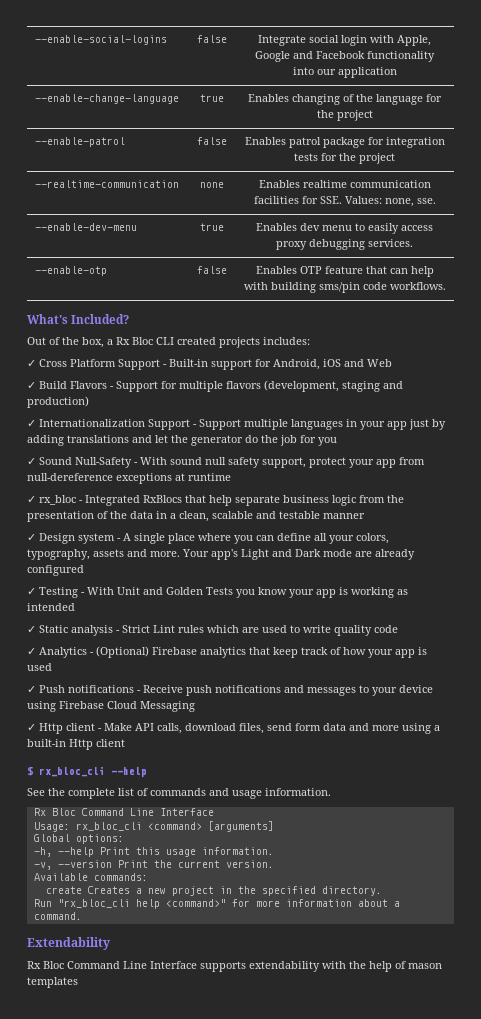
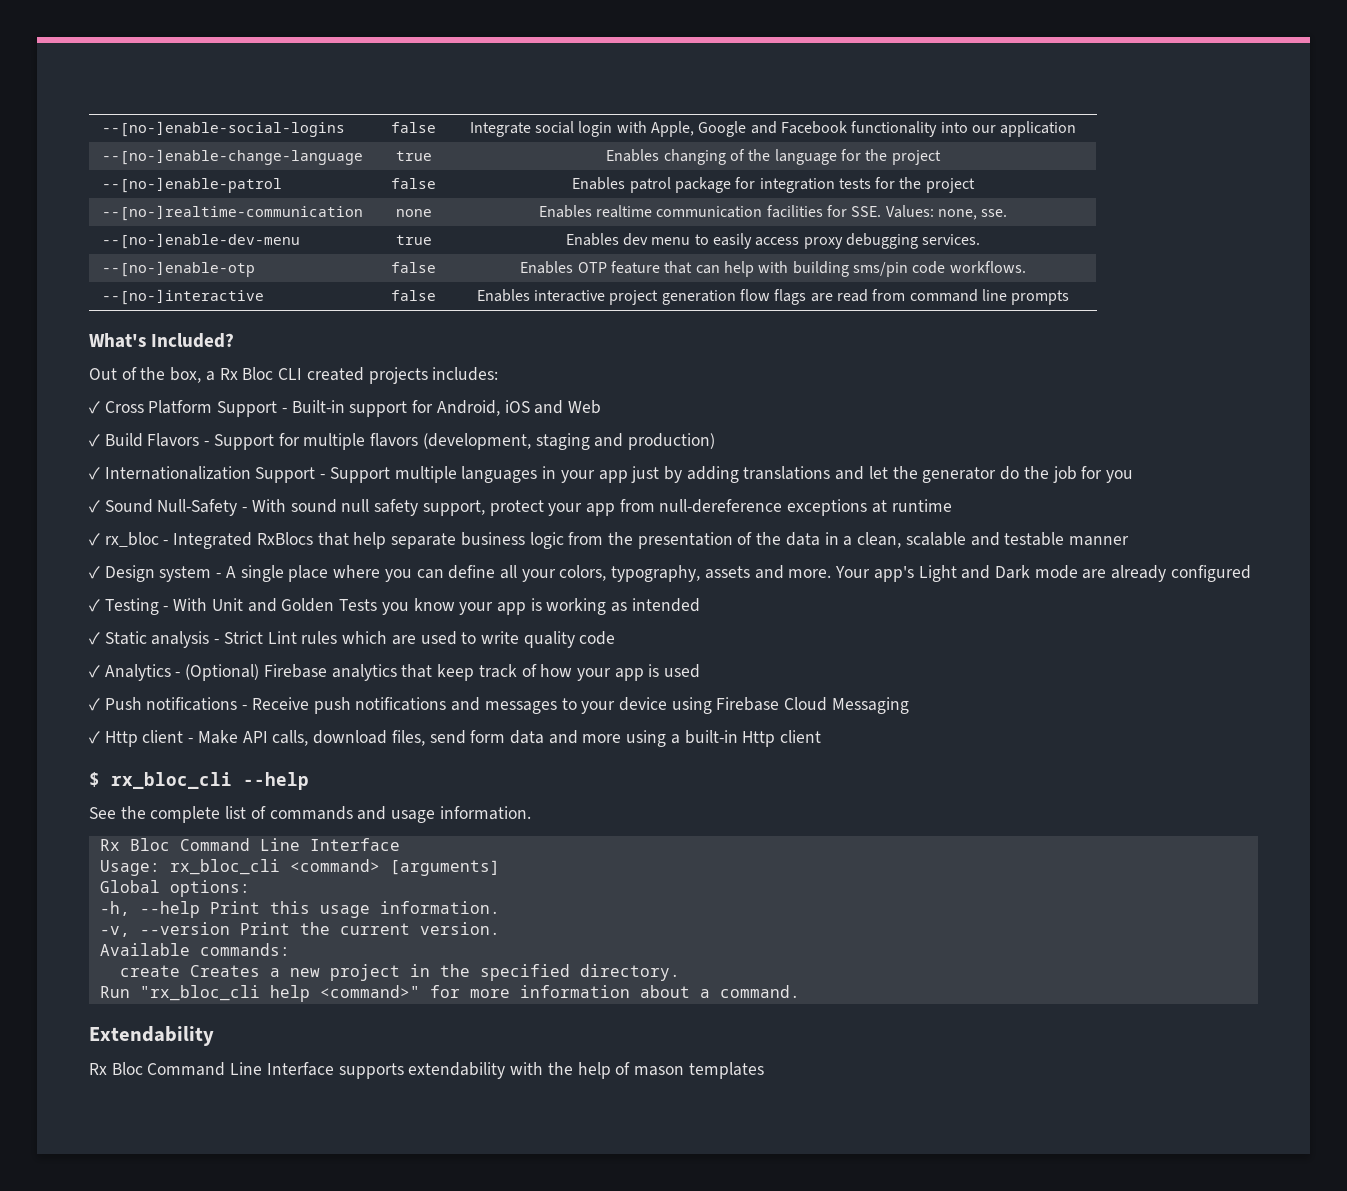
[35,35,168,45] --enable-social-logins -> [102,121,346,137] --[no-]enable-social-logins
[35,94,180,104] --enable-change-language -> [102,149,364,165] --[no-]enable-change-language
[35,137,126,147] --enable-patrol -> [102,177,283,193] --[no-]enable-patrol
[35,180,180,188] --realtime-communication -> [102,205,364,221] --[no-]realtime-communication
[35,223,138,231] --enable-dev-menu -> [102,233,301,249] --[no-]enable-dev-menu
[35,266,108,276] --enable-otp -> [102,261,256,277] --[no-]enable-otp
(446, 286) none -> [102,289,265,305] [391,290,436,301] [476,289,1070,305] // --[no-]interactive | false | Enables interactive project generation flow flags are read from command line prompts

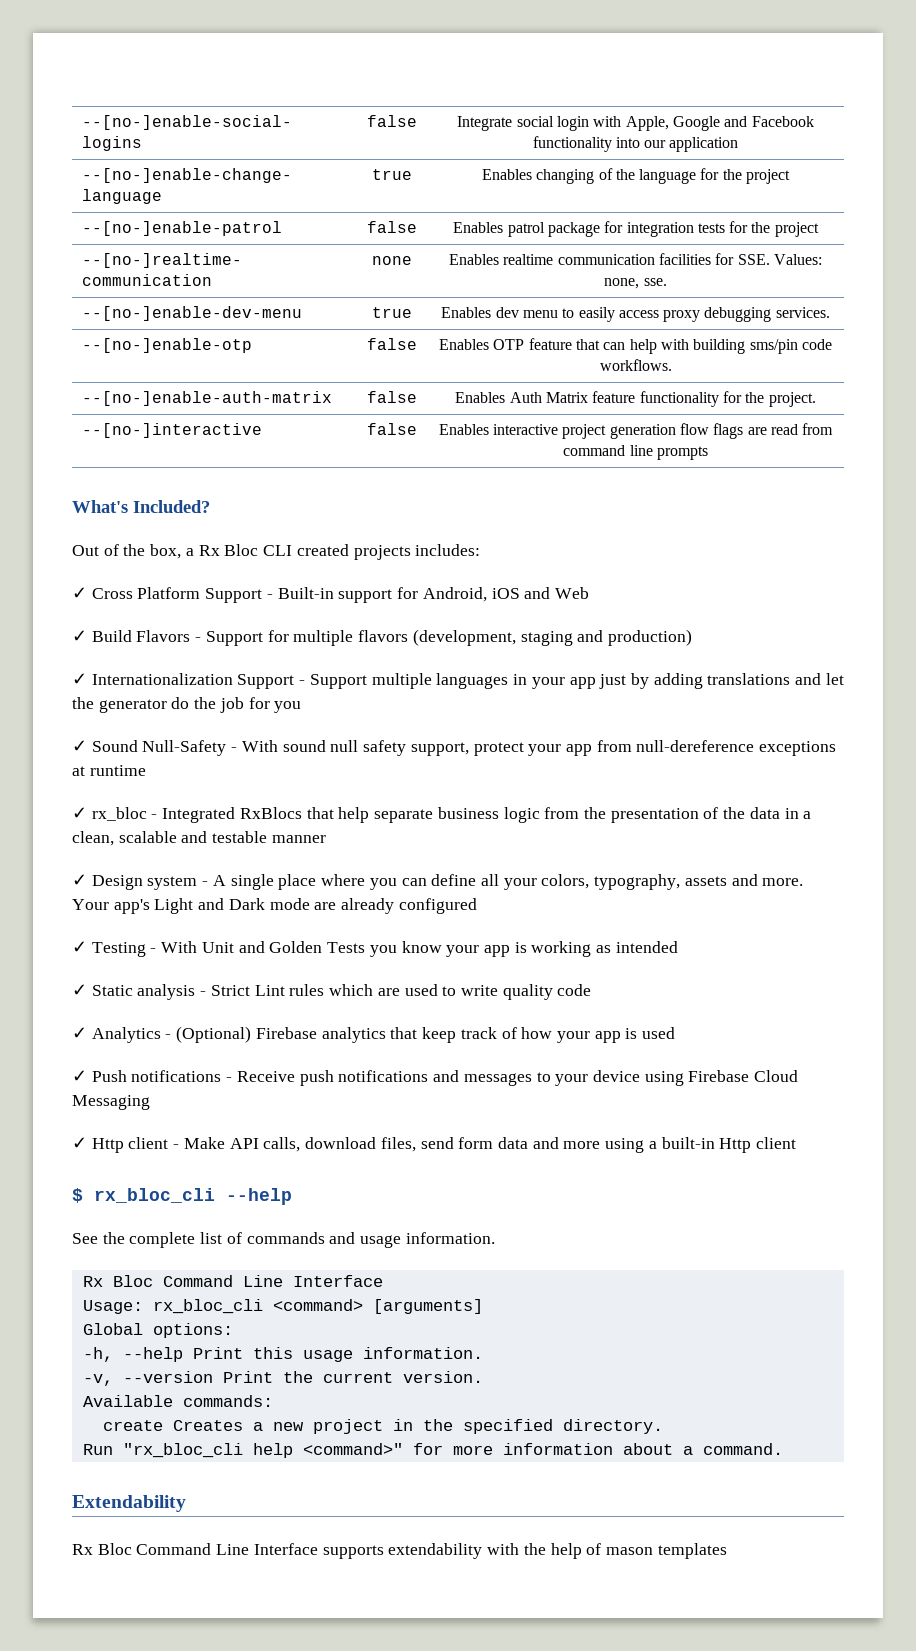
(1026, 267) none -> [82,391,333,406] [367,391,417,403] [455,391,816,407] // --[no-]enable-auth-matrix | false | Enables Auth Matrix feature functionality for the project.

